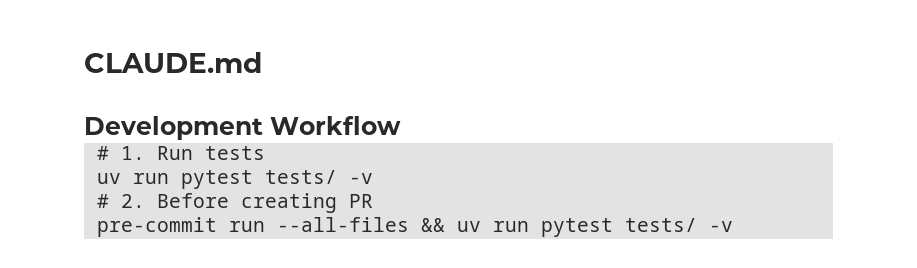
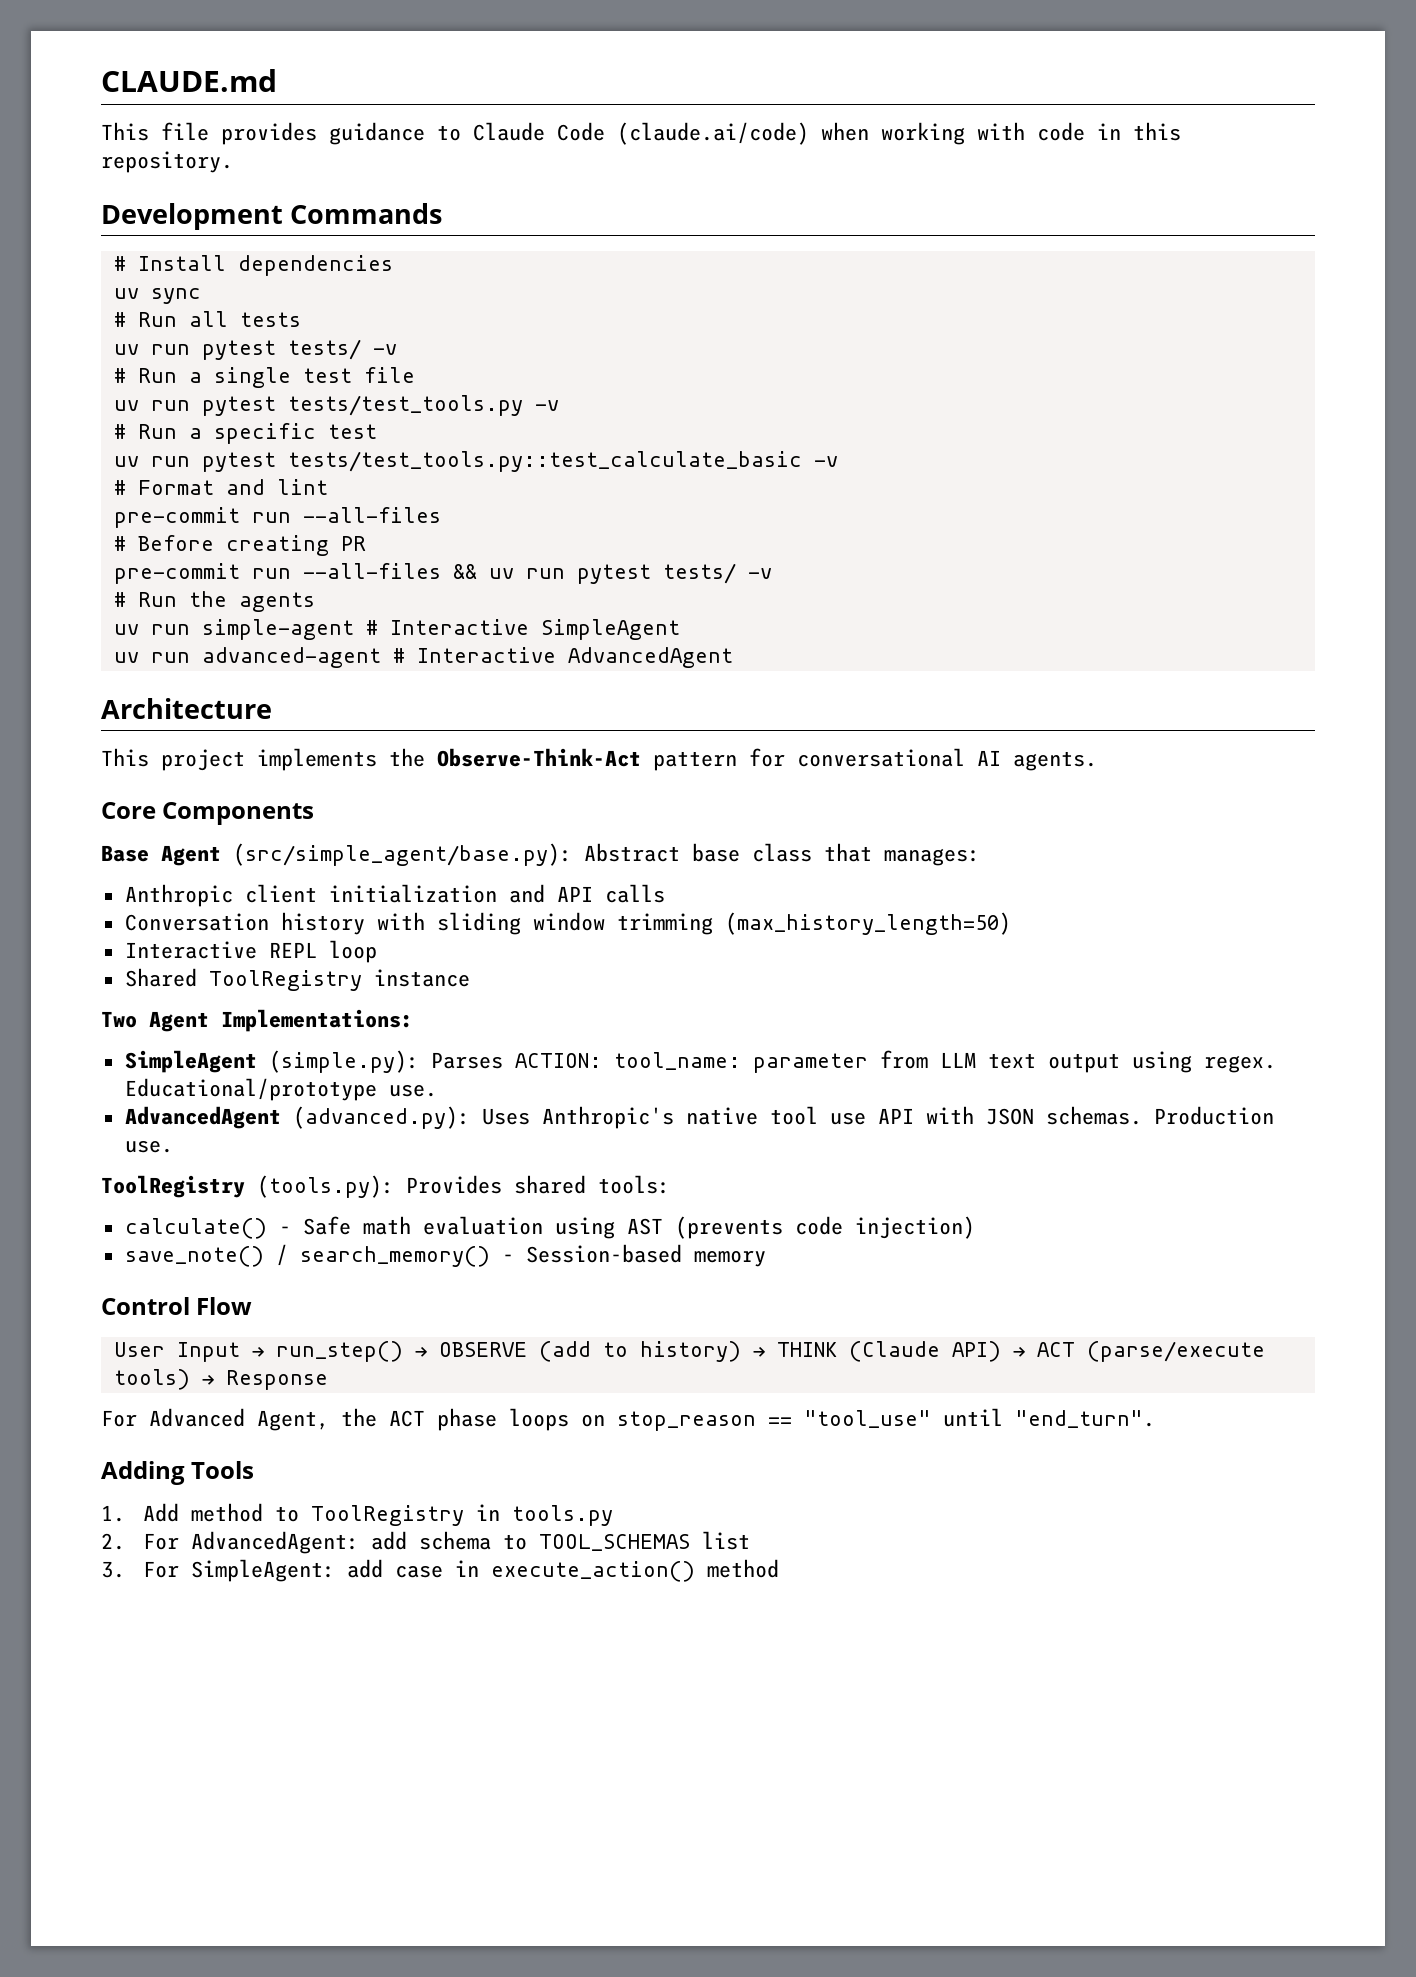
(262, 62) none -> [101,122,1181,145] [101,151,233,173] // This file provides guidance to Claude Code (claude.ai/code) when working with code in this repository.
[270,116,401,135] [96,146,193,160] Workflow // # 1. Run -> [290,203,443,224] [113,255,393,276] [113,288,201,304] [113,311,228,327] Commands // # Install dependencies // uv sync // # Run all
[120,194,145,208] 2. -> [137,367,415,388] [113,395,559,416] [113,423,377,444] [113,451,838,472] [113,479,328,495] [113,507,441,528] [113,536,126,551] Run a single test file // uv run pytest tests/test_tools.py -v // # Run a specific test // uv run pytest tests/test_tools.py::test_calculate_basic -v // # Format and lint // pre-commit run --all-files // #
(733, 226) none -> [113,591,315,612] [113,619,680,640] [113,647,733,668] [101,698,272,719] [101,748,1097,771] [101,802,315,825] [101,843,980,866] [124,884,665,907] [124,912,1011,935] [124,940,377,963] [124,968,470,991] [101,1009,413,1032] [124,1050,1276,1073] [124,1078,437,1101] [124,1106,1274,1129] [124,1140,173,1153] [101,1175,670,1198] [124,1216,975,1239] [124,1244,766,1267] [101,1297,253,1315] [113,1341,1265,1362] [113,1369,328,1390] [101,1408,1155,1431] [101,1461,255,1485] [101,1503,613,1526] [101,1531,750,1554] [101,1559,779,1582] // # Run the agents // uv run simple-agent # Interactive SimpleAgent // uv run advanced-agent # Interactive AdvancedAgent // Architecture // This project implements the Observe-Think-Act pattern for conversational AI agents. // Core Components // Base Agent (src/simple_agent/base.py): Abstract base class that manages: // Anthropic client initialization and API calls // Conversation history with sliding window trimming (max_history_length=50) // Interactive REPL loop // Shared ToolRegistry instance // Two Agent Implementations: // SimpleAgent (simple.py): Parses ACTION: tool_name: parameter from LLM text output using regex. Educational/prototype use. // AdvancedAgent (advanced.py): Uses Anthropic's native tool use API with JSON schemas. Production use. // ToolRegistry (tools.py): Provides shared tools: // calculate() - Safe math evaluation using AST (prevents code injection) // save_note() / search_memory() - Session-based memory // Control Flow // User Input → run_step() → OBSERVE (add to history) → THINK (Claude API) → ACT (parse/execute tools) → Response // For Advanced Agent, the ACT phase loops on stop_reason == "tool_use" until "end_turn". // Adding Tools // 1. Add method to ToolRegistry in tools.py // 2. For AdvancedAgent: add schema to TOOL_SCHEMAS list // 3. For SimpleAgent: add case in execute_action() method

